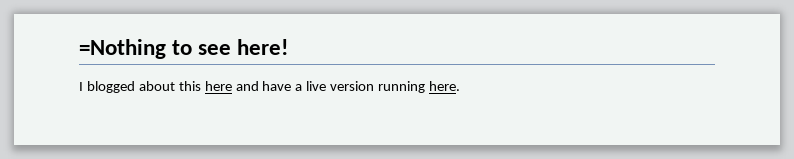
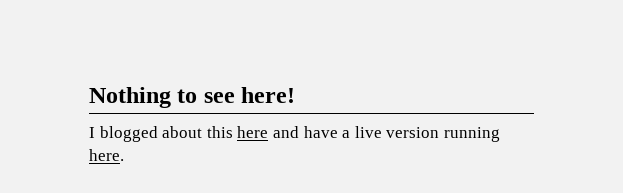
[79,39,166,59] =Nothing -> [89,87,171,108] Nothing

